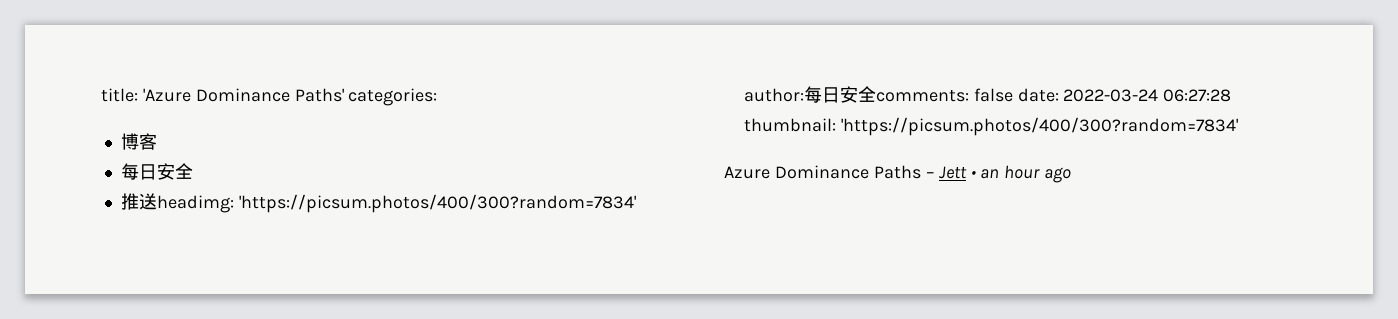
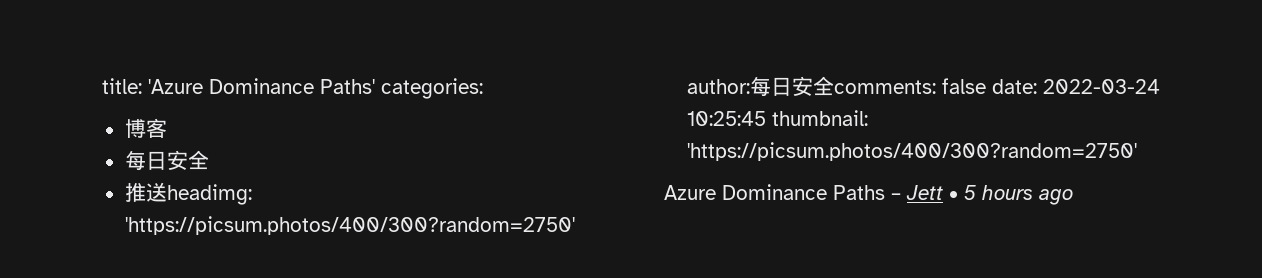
[238,194,636,213] 'https://picsum.photos/400/300?random=7834' -> [124,216,575,235] 'https://picsum.photos/400/300?random=2750'
[1163,89,1232,102] [743,117,1238,136] 06:27:28 thumbnail: 'https://picsum.photos/400/300?random=7834' -> [686,110,868,126] [686,142,1137,161] 10:25:45 thumbnail: 'https://picsum.photos/400/300?random=2750'
[980,165,1041,179] an hour -> [964,185,1033,200] 5 hours

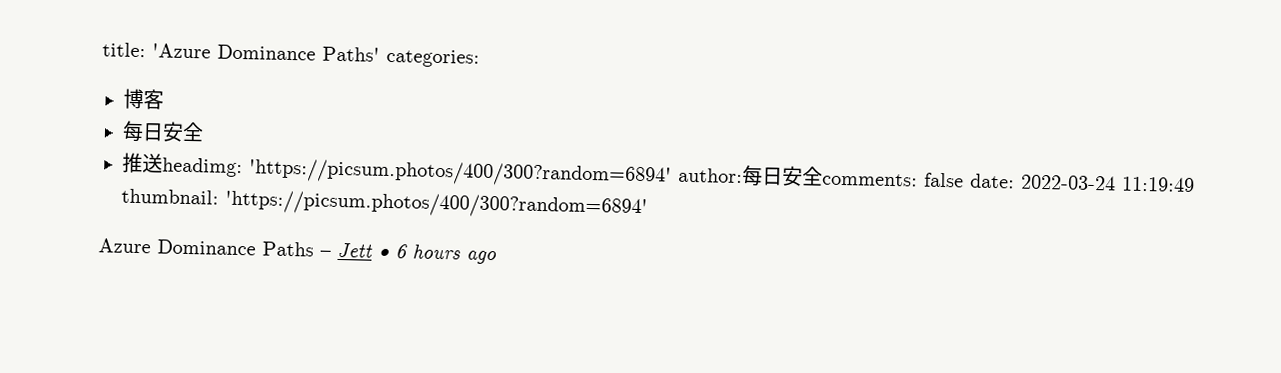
[124,216,575,235] 'https://picsum.photos/400/300?random=2750' -> [249,158,672,189] 'https://picsum.photos/400/300?random=6894'
[686,110,868,126] [686,142,1137,161] 10:25:45 thumbnail: 'https://picsum.photos/400/300?random=2750' -> [1122,176,1195,193] [121,188,648,221] 11:19:49 thumbnail: 'https://picsum.photos/400/300?random=6894'
[964,185,976,200] 5 -> [395,244,408,259] 6

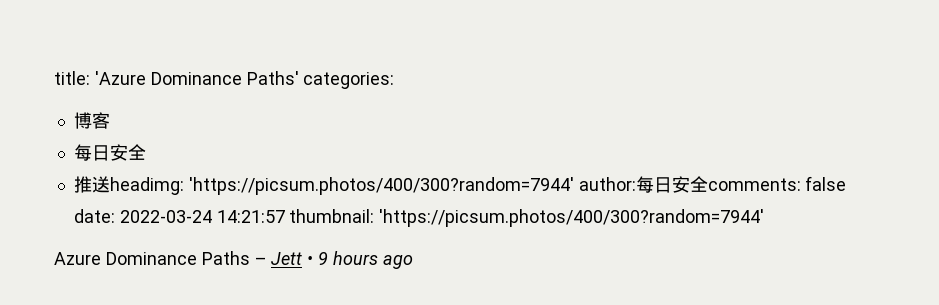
[249,158,672,189] 'https://picsum.photos/400/300?random=6894' -> [188,177,574,195] 'https://picsum.photos/400/300?random=7944'
[1122,176,1195,193] [121,188,648,221] 11:19:49 thumbnail: 'https://picsum.photos/400/300?random=6894' -> [216,209,765,227] 14:21:57 thumbnail: 'https://picsum.photos/400/300?random=7944'
[395,244,408,259] 6 -> [318,252,329,265] 9

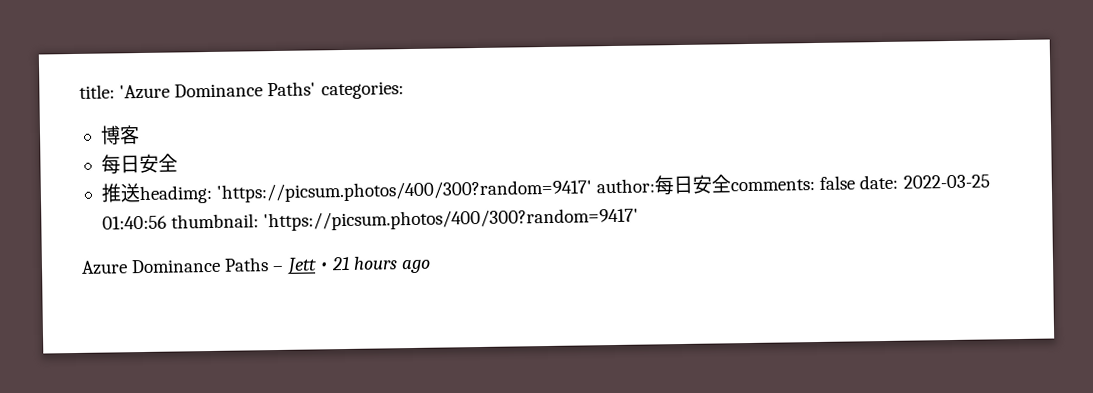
[188,177,574,195] 'https://picsum.photos/400/300?random=7944' -> [216,179,594,203] 'https://picsum.photos/400/300?random=9417'
[119,209,765,227] 2022-03-24 14:21:57 thumbnail: 'https://picsum.photos/400/300?random=7944' -> [902,174,990,189] [101,207,640,232] 2022-03-25 01:40:56 thumbnail: 'https://picsum.photos/400/300?random=9417'
[318,252,329,265] 9 -> [330,256,350,271] 21

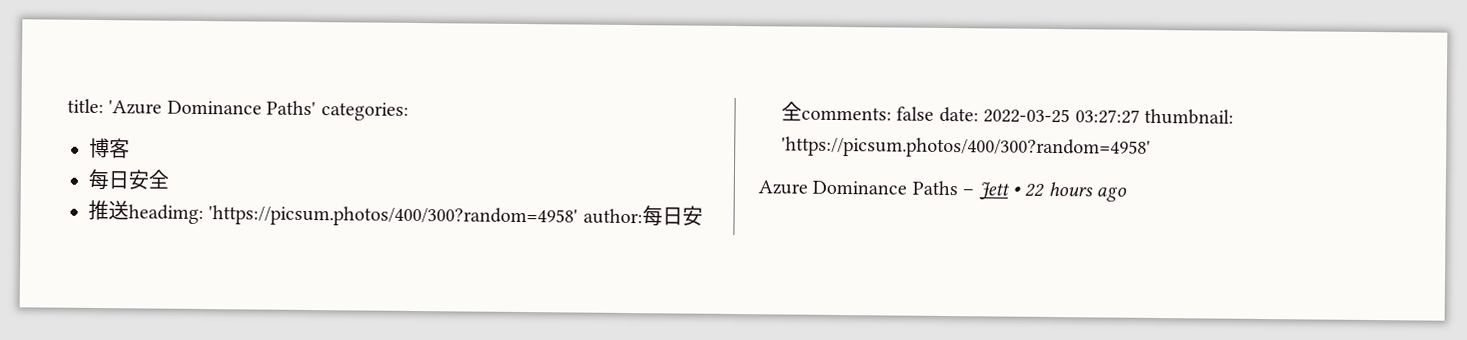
[216,179,594,203] 'https://picsum.photos/400/300?random=9417' -> [208,205,579,228] 'https://picsum.photos/400/300?random=4958'
[101,207,640,232] 01:40:56 thumbnail: 'https://picsum.photos/400/300?random=9417' -> [1074,108,1234,125] [781,136,1151,159] 03:27:27 thumbnail: 'https://picsum.photos/400/300?random=4958'
[330,256,350,271] 21 -> [1024,183,1046,197] 22

